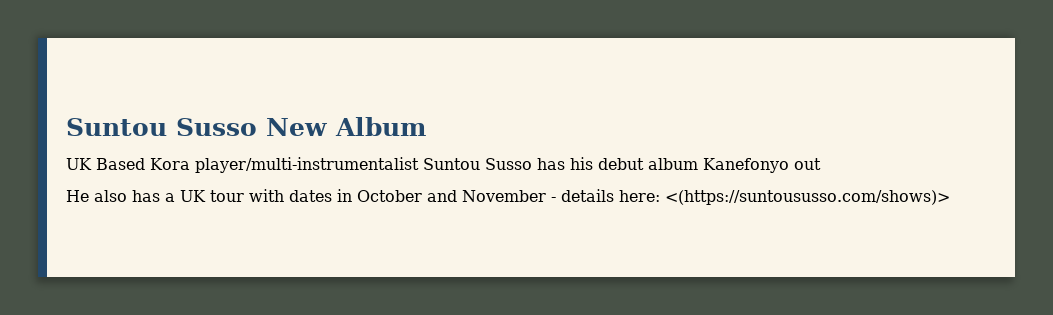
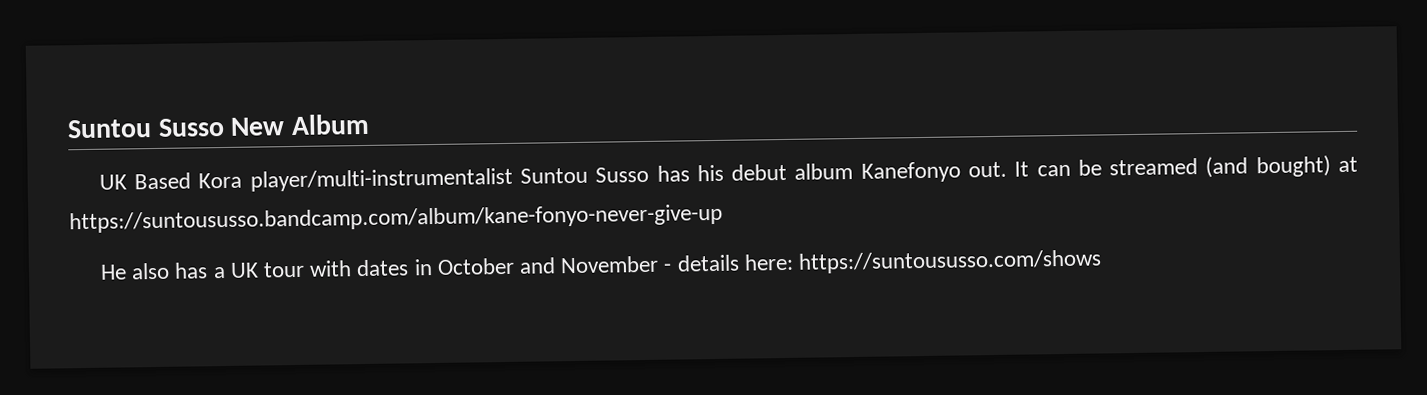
[794,158,821,170] out -> [968,155,1359,178] [69,203,723,234] out. It can be streamed (and bought) at https://suntoususso.bandcamp.com/album/kane-fonyo-never-give-up
[665,190,950,205] <(https://suntoususso.com/shows)> -> [798,249,1103,274] https://suntoususso.com/shows

